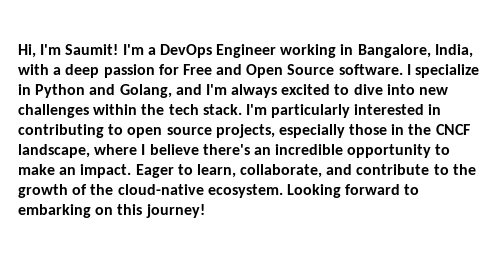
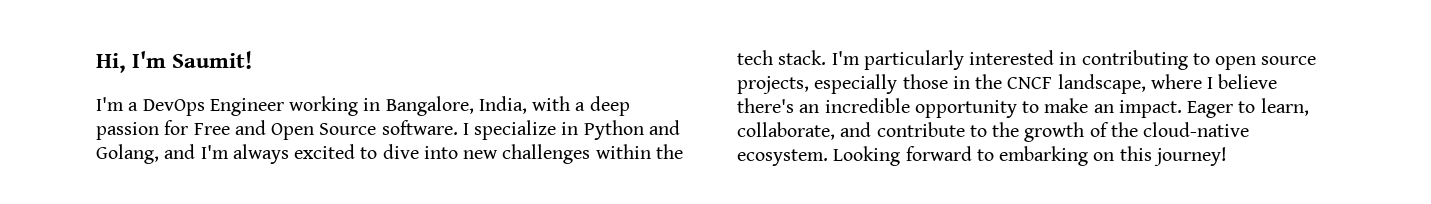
(119, 49) none -> (253, 60) //

